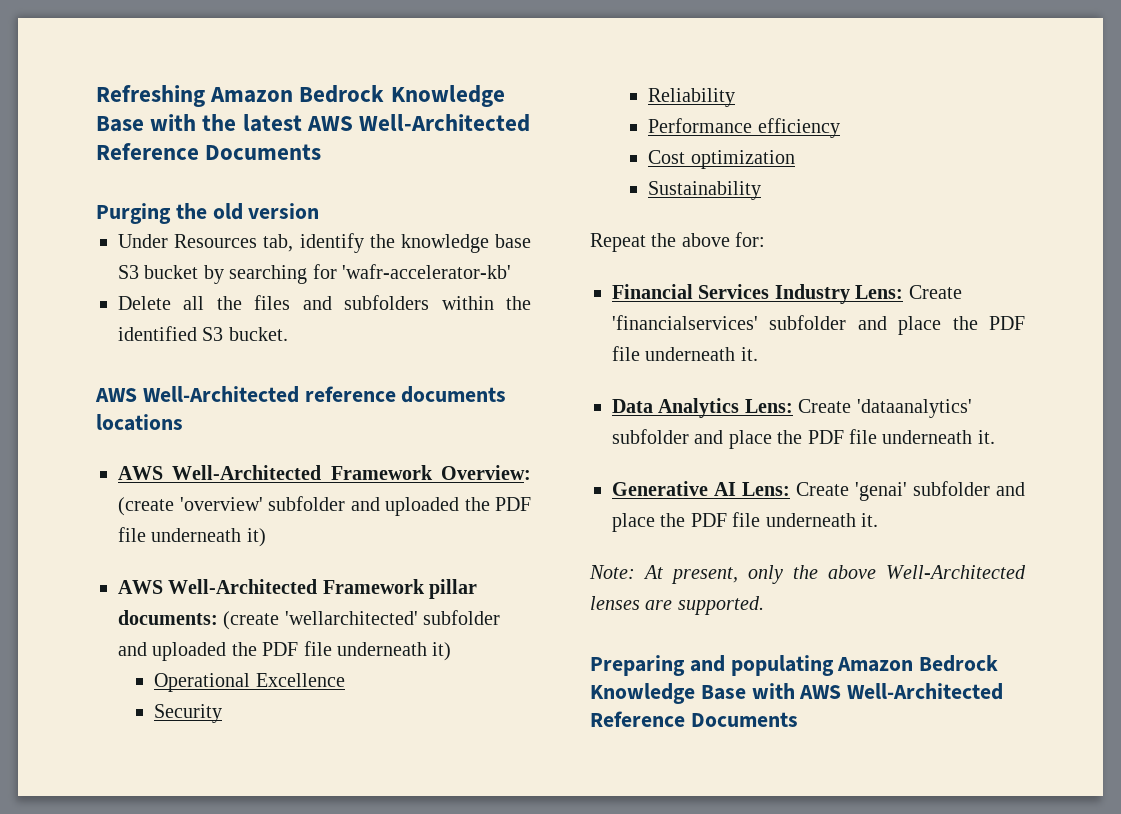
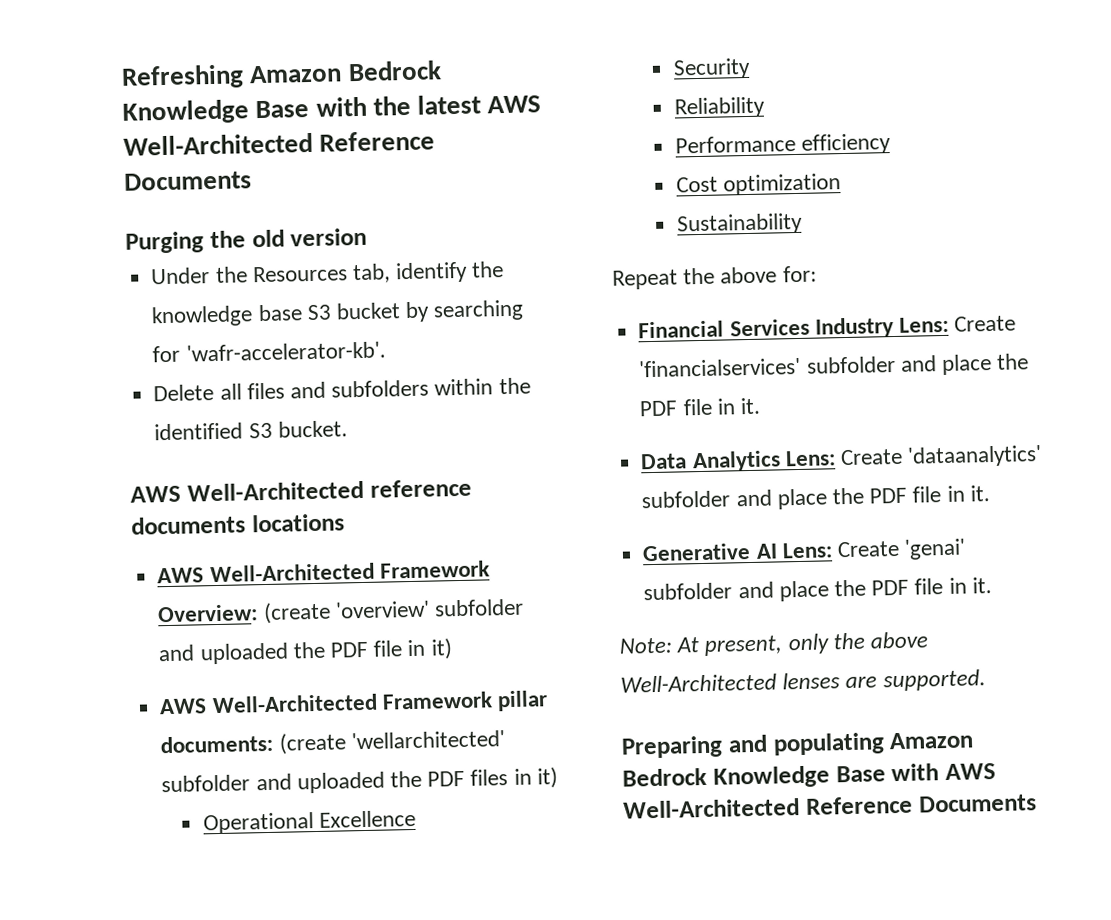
(168, 241) none -> [214,266,248,283] the
[342,264,511,279] 'wafr-accelerator-kb' -> [185,341,386,362] 'wafr-accelerator-kb'.
[216,296,242,310] the -> (242, 391) none
[151,528,242,542] underneath -> [407,639,427,657] in
[303,641,427,656] file underneath -> [470,768,532,786] files in
[645,347,736,361] underneath -> [716,398,736,415] in
[882,430,973,444] underneath -> [946,485,965,502] in
[765,513,856,527] underneath -> [948,577,967,594] in

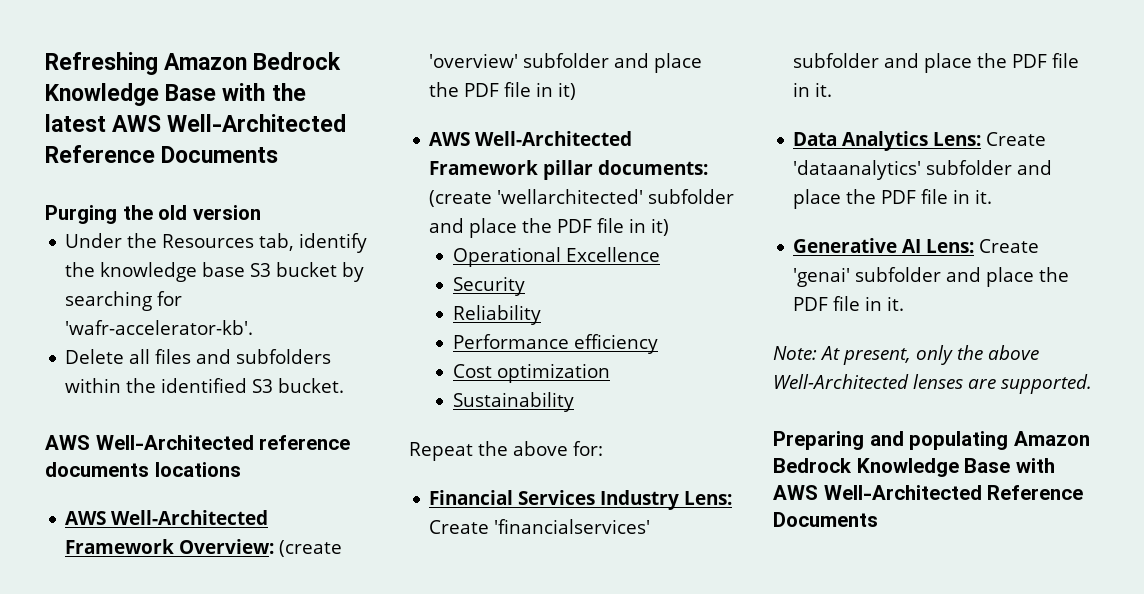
[199,642,289,665] uploaded -> [654,53,703,73] place
[296,769,509,794] uploaded the PDF files -> [469,218,625,238] place the PDF file

